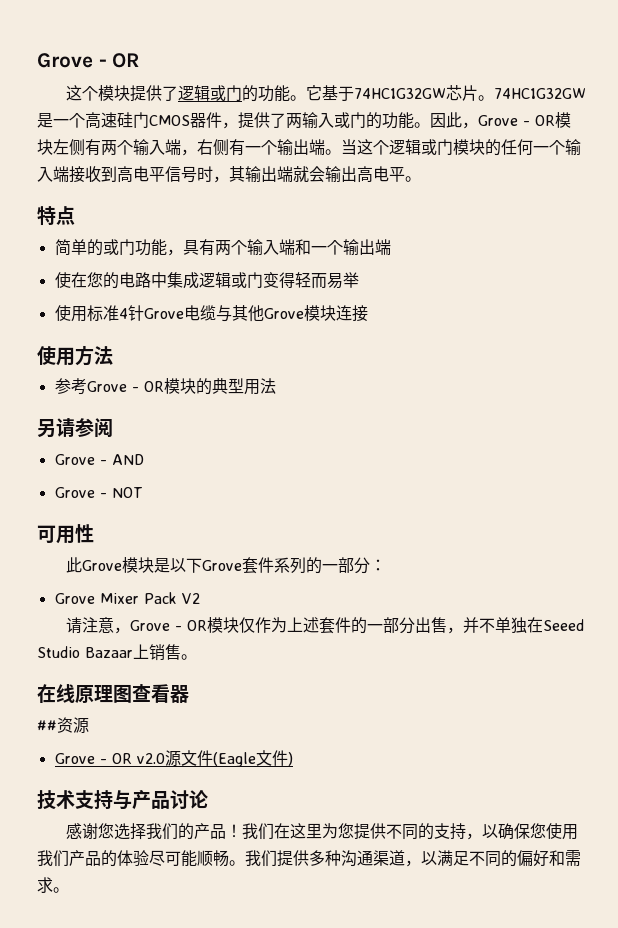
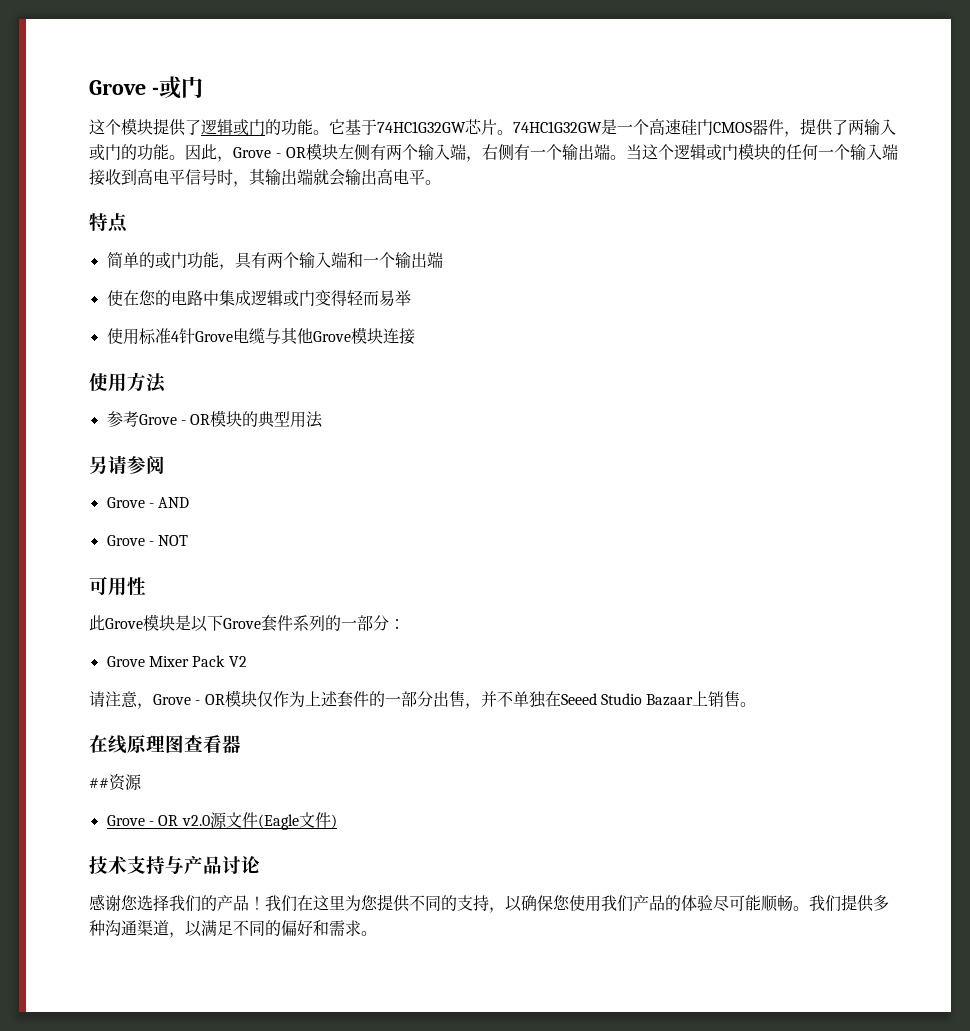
[37,53,141,68] Grove - OR -> [89,76,203,99] Grove -或门

